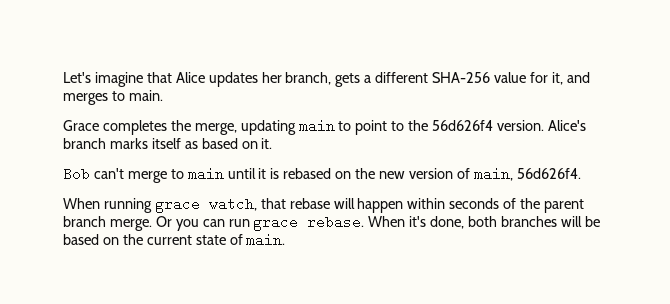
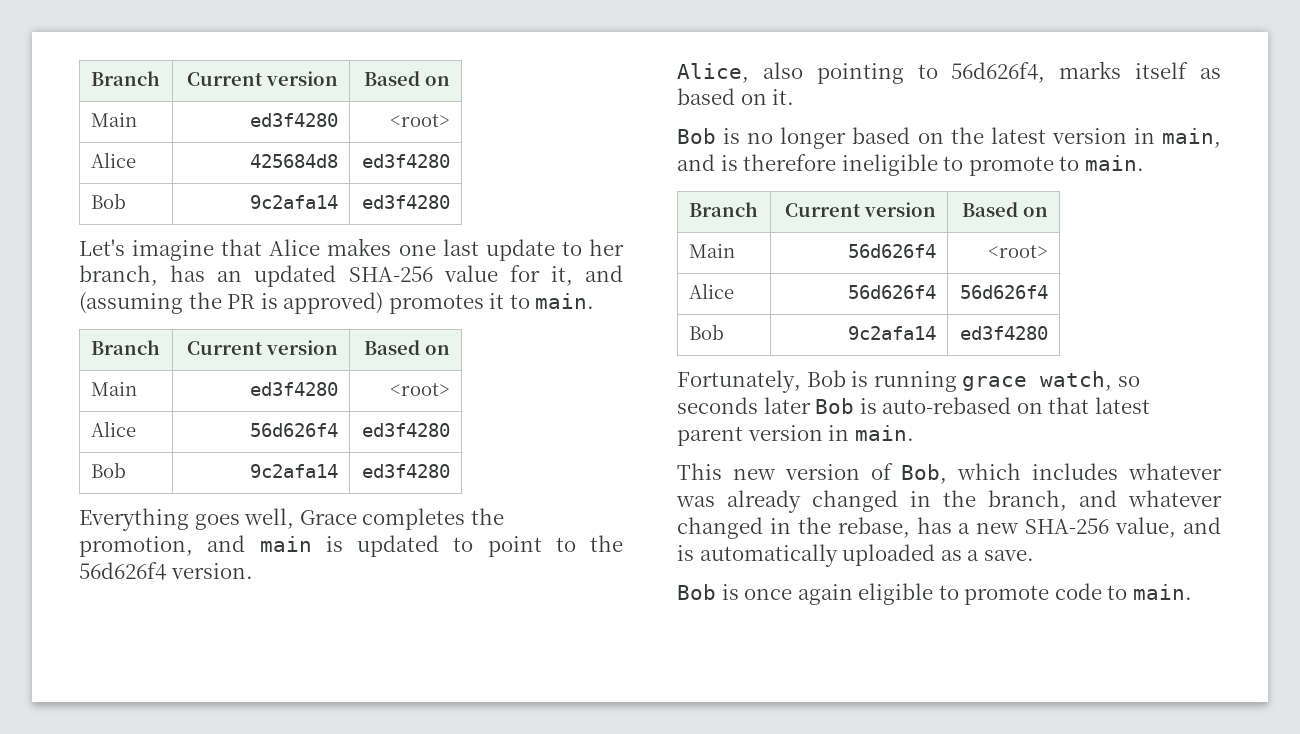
[63,72,429,87] Let's imagine that Alice updates her branch, gets a different -> [90,71,160,86] [187,71,339,86] [364,71,451,86] [90,112,137,127] [250,113,339,127] [390,114,451,127] [90,152,136,168] [250,154,339,168] [362,154,451,168] [90,193,126,209] [250,195,339,209] [362,195,451,209] [79,238,625,261] [79,265,337,287] Branch | Current version | Based on // Main | ed3f4280 | <root> // Alice | 425684d8 | ed3f4280 // Bob | 9c2afa14 | ed3f4280 // Let's imagine that Alice makes one last update to her branch, has an updated
[63,90,163,105] [63,119,335,135] merges to main. // Grace completes the merge, updating main -> [79,292,595,314] [90,340,160,355] [187,340,339,355] [364,340,451,355] [90,381,137,396] [250,382,339,396] [390,383,451,396] [90,421,136,437] [250,423,339,437] [362,423,451,437] [90,462,126,478] [250,464,339,478] [362,464,451,478] [79,508,504,531] [79,535,439,557] (assuming the PR is approved) promotes it to main. // Branch | Current version | Based on // Main | ed3f4280 | <root> // Alice | 56d626f4 | ed3f4280 // Bob | 9c2afa14 | ed3f4280 // Everything goes well, Grace completes the promotion, and main is updated
[547,120,586,131] [63,138,106,149] Alice's branch -> [677,62,1046,84] // Alice, also pointing to 56d626f4,
[93,167,581,183] [63,197,585,213] [63,215,600,231] [63,234,243,245] can't merge to main until it is rebased on the new version of main, 56d626f4. // When running grace watch, that rebase will happen within seconds of the parent branch merge. Or you can run grace rebase. When it's done, both branches will be based on the current state of -> [723,127,1221,149] [677,154,1144,176] [688,202,758,217] [785,202,937,217] [962,202,1049,217] [688,243,735,258] [848,244,937,258] [988,245,1049,258] [688,283,734,299] [848,285,937,299] [960,285,1049,299] [688,324,724,340] [848,326,937,340] [960,326,1049,340] [677,370,1140,393] [677,397,1150,414] [677,425,914,446] [677,463,1222,484] [676,490,1222,513] [677,517,1221,539] [677,544,1034,567] [677,583,1128,605] is no longer based on the latest version in main, and is therefore ineligible to promote to main. // Branch | Current version | Based on // Main | 56d626f4 | <root> // Alice | 56d626f4 | 56d626f4 // Bob | 9c2afa14 | ed3f4280 // Fortunately, Bob is running grace watch, so seconds later Bob is auto-rebased on that latest parent version in main. // This new version of Bob, which includes whatever was already changed in the branch, and whatever changed in the rebase, has a new SHA-256 value, and is automatically uploaded as a save. // Bob is once again eligible to promote code to

